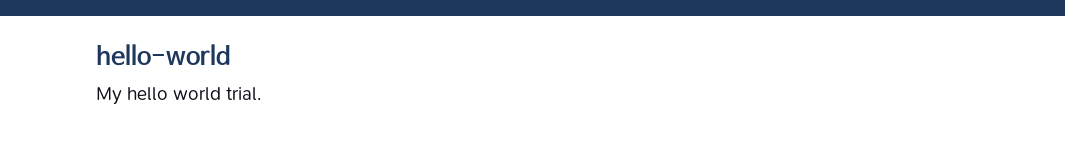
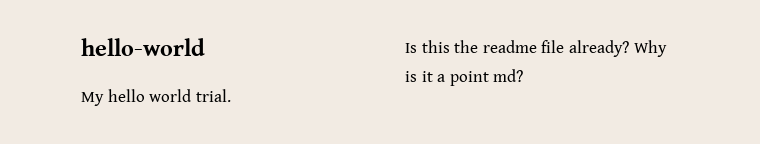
(262, 94) none -> [405,40,667,57] [405,69,524,86] // Is this the readme file already? Why is it a point md?

